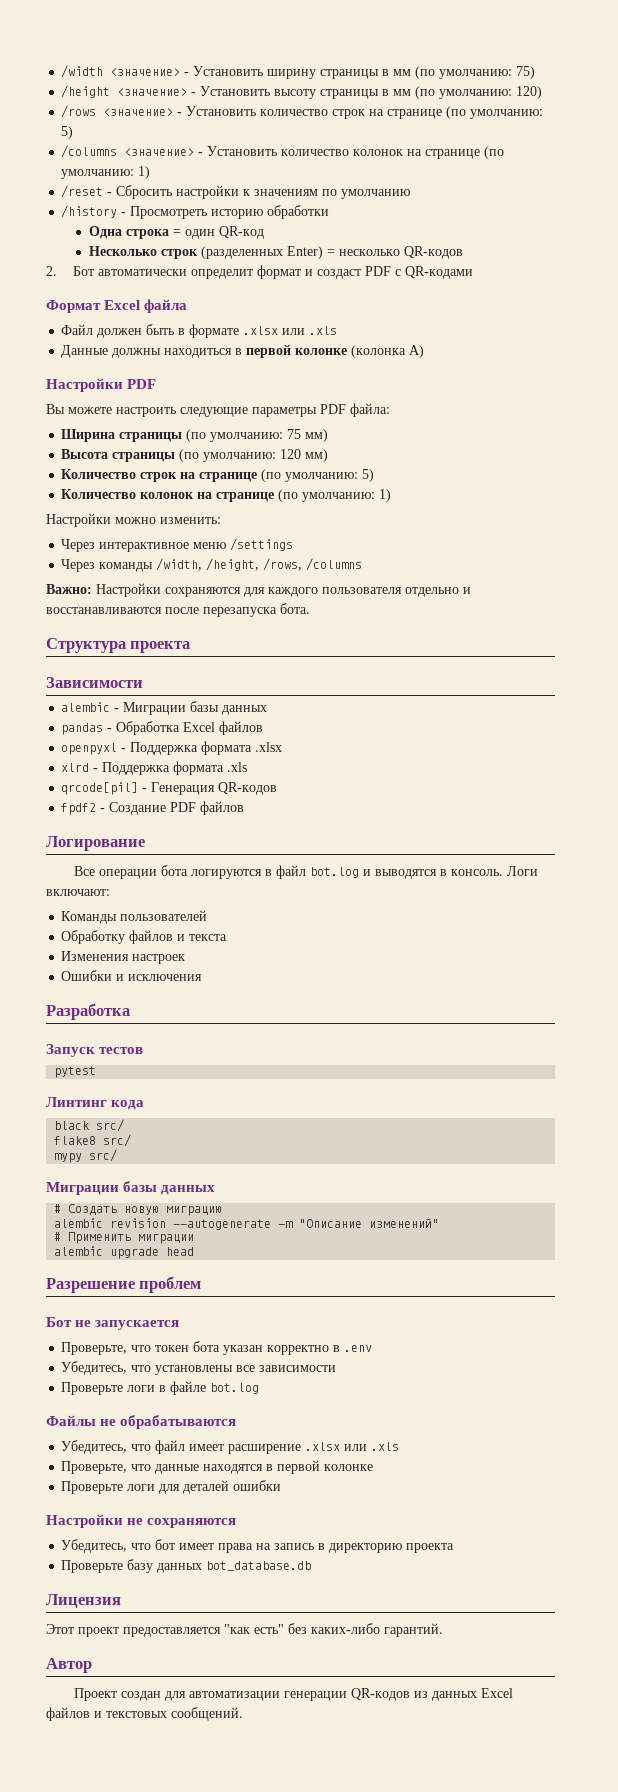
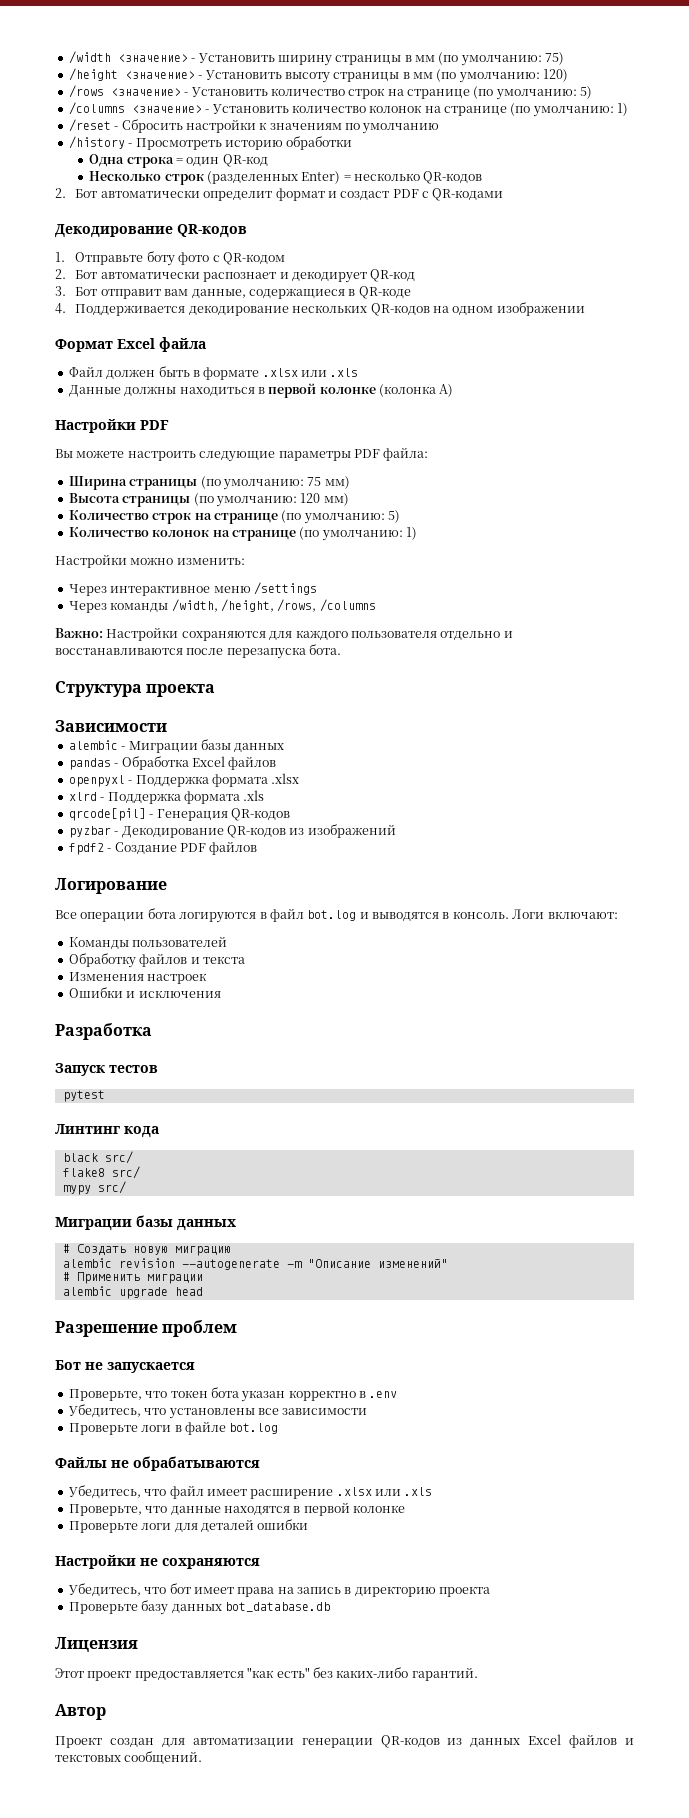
(474, 272) none -> [55,224,247,238] [55,251,285,266] [55,269,416,283] [55,286,411,299] [55,302,585,316] // Декодирование QR-кодов // 1. Отправьте боту фото с QR-кодом // 2. Бот автоматически распознает и декодирует QR-код // 3. Бот отправит вам данные, содержащиеся в QR-коде // 4. Поддерживается декодирование нескольких QR-кодов на одном изображении
(278, 788) none -> [68,824,396,838] // pyzbar - Декодирование QR-кодов из изображений

